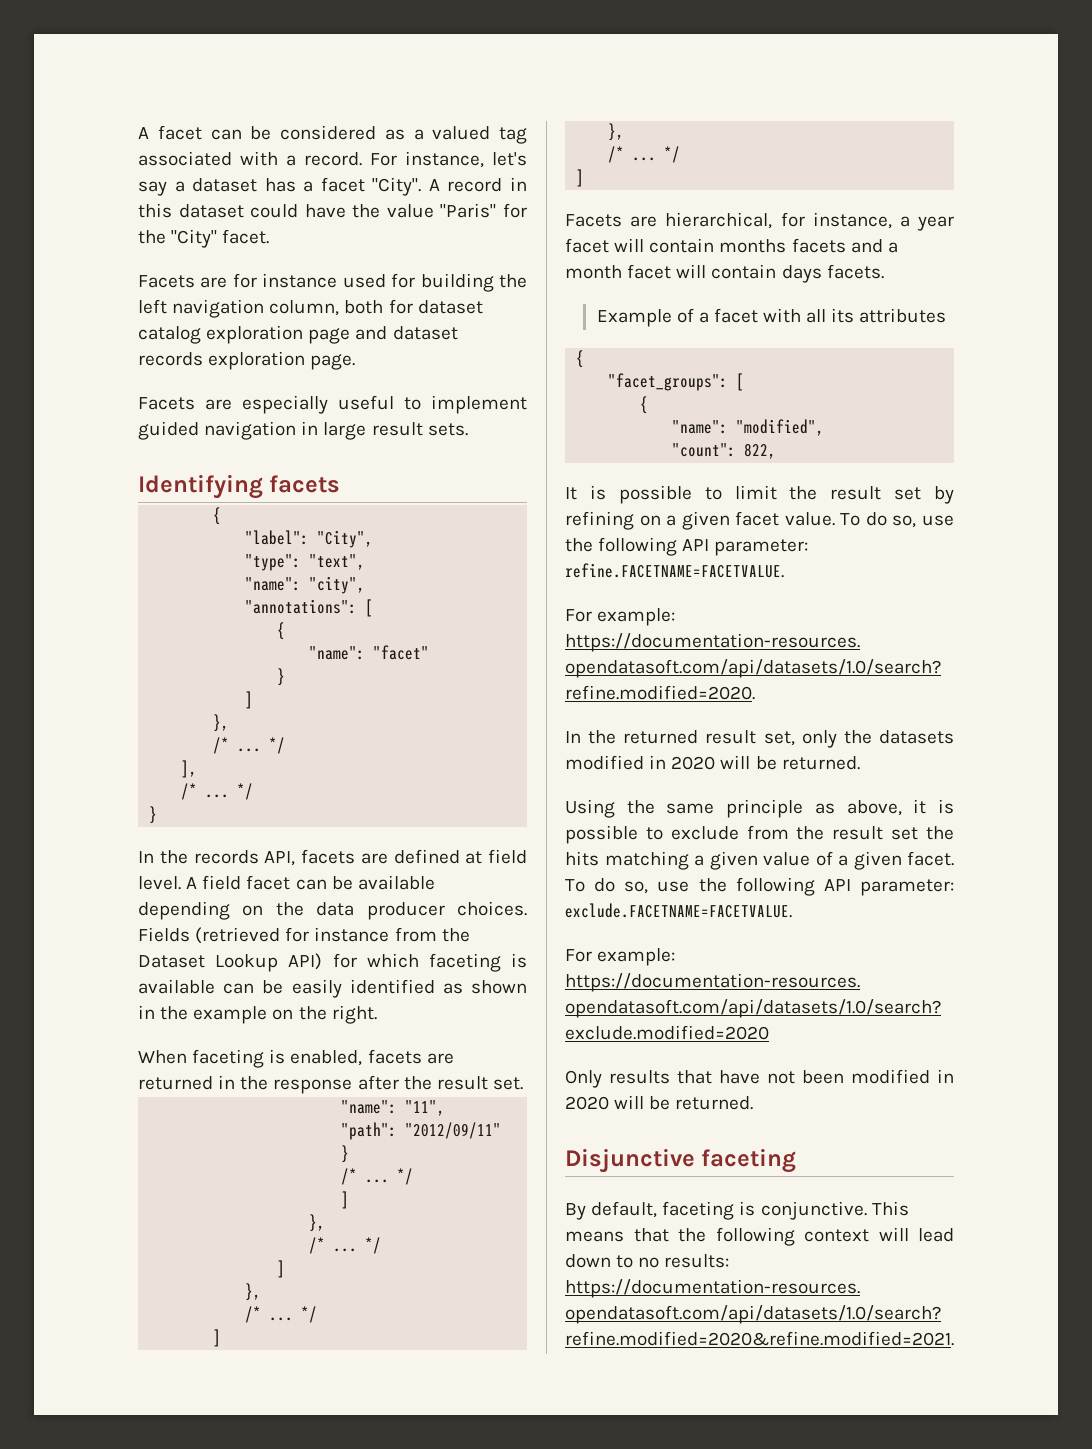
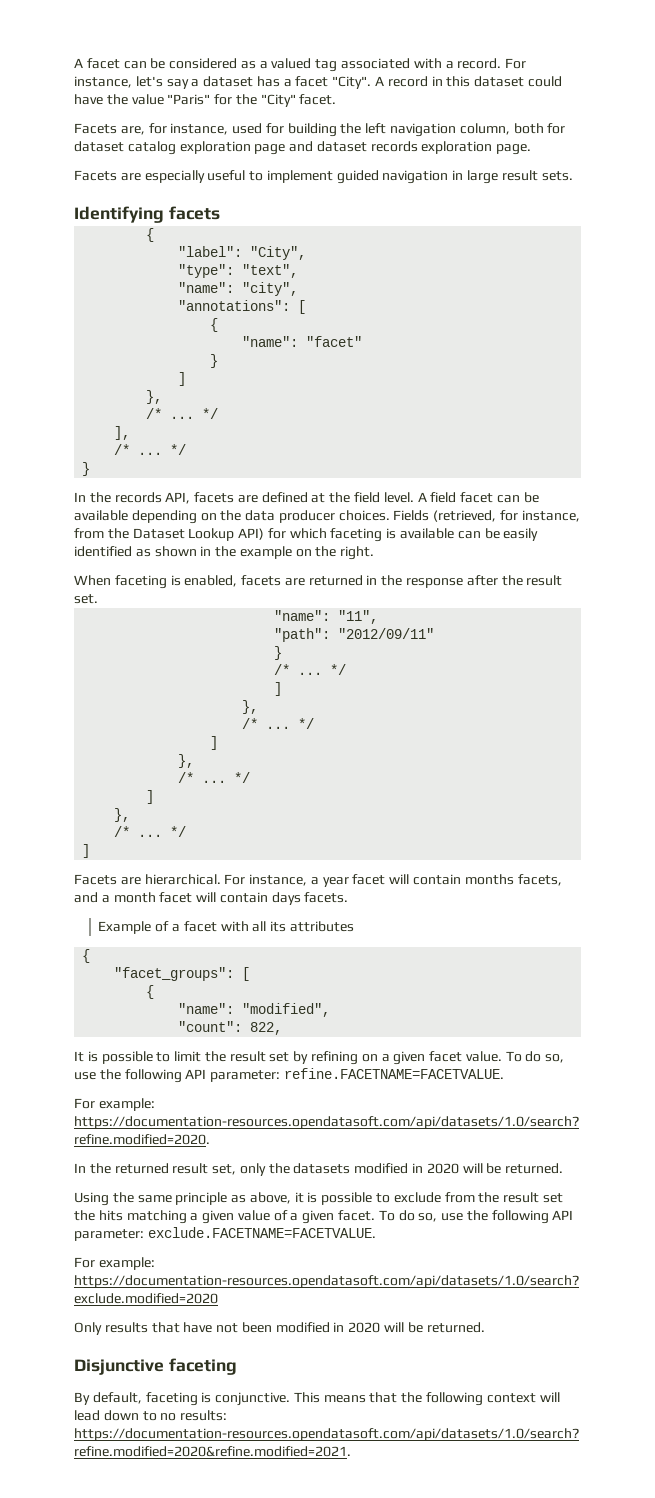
[200,273,338,288] are for instance -> [120,123,229,135] are, for instance,
(483, 857) none -> [329,492,351,503] the
[195,927,390,944] (retrieved for instance -> [433,510,580,522] (retrieved, for instance,
[665,212,805,229] hierarchical, for -> [144,874,246,885] hierarchical. For
[791,238,846,253] facets -> [517,874,562,886] facets,

